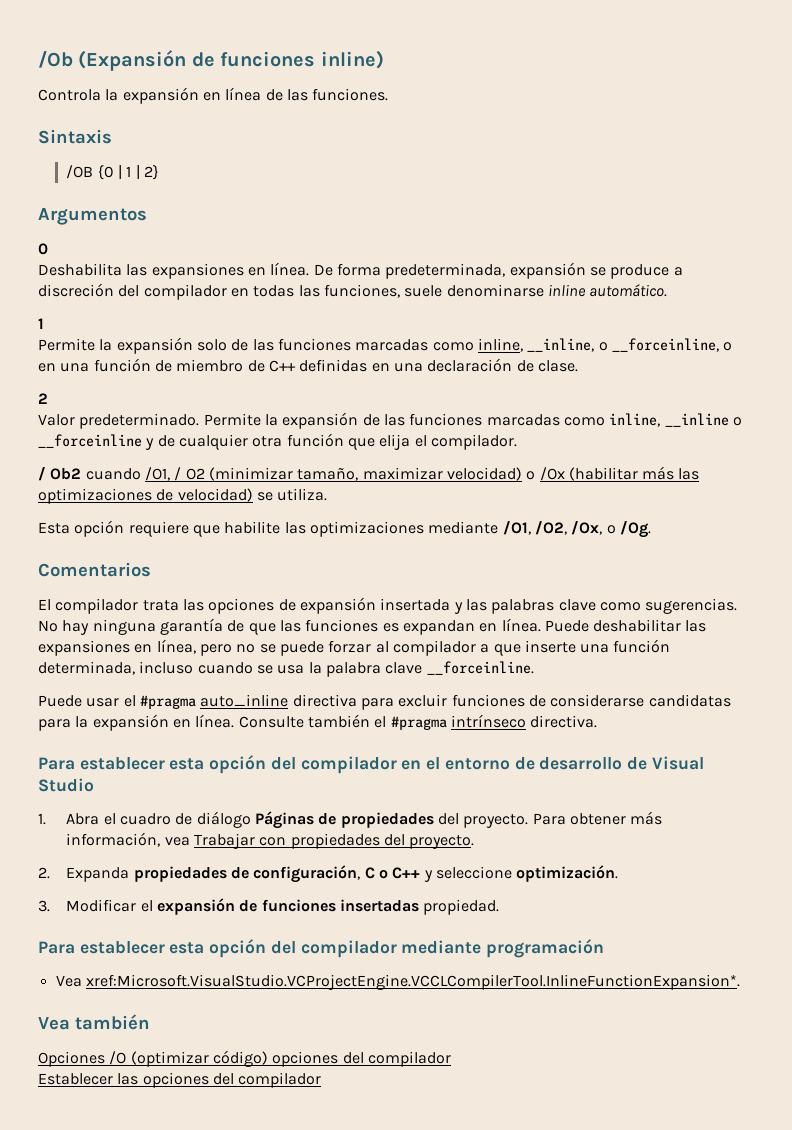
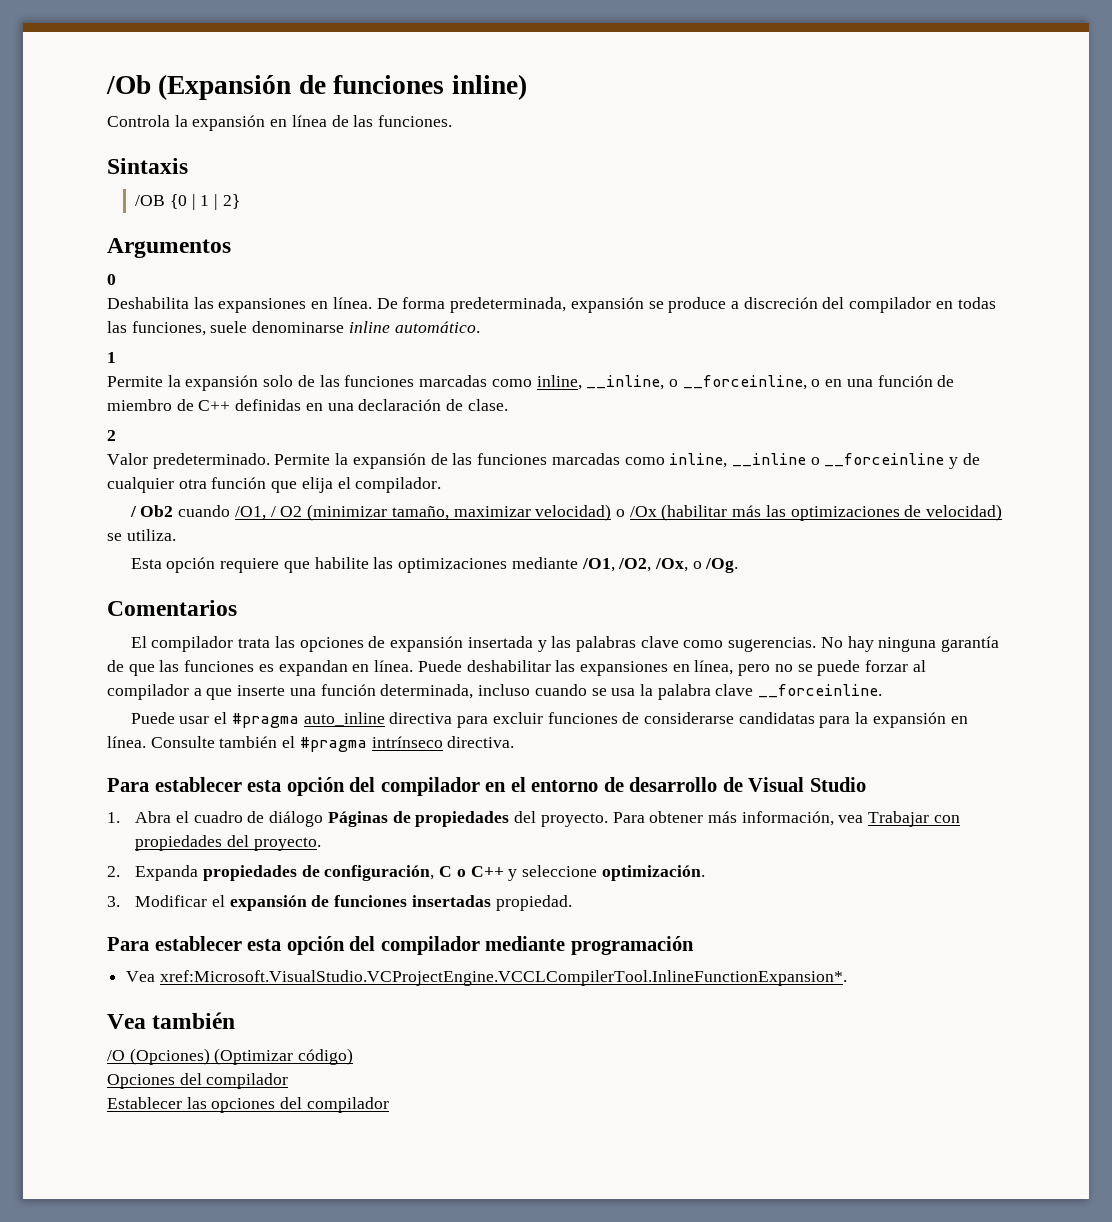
[38,1050,339,1067] Opciones /O (optimizar código) opciones -> [107,1048,354,1065] [107,1074,175,1089] /O (Opciones) (Optimizar código) // Opciones

